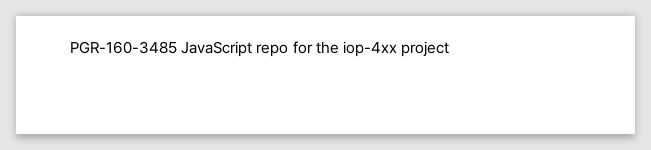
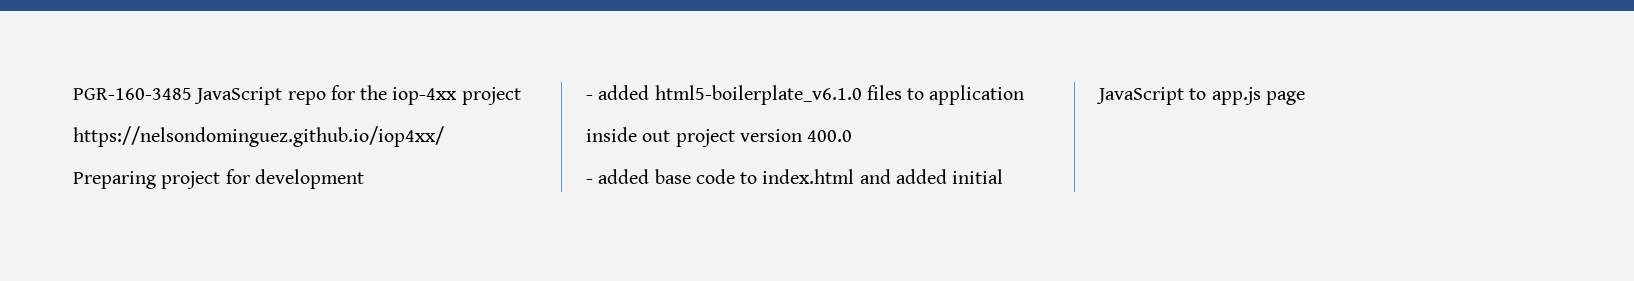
(450, 49) none -> [73,126,444,147] [73,169,364,189] [586,85,1025,105] [586,127,853,147] [586,169,1004,184] [1096,87,1305,105] // https://nelsondominguez.github.io/iop4xx/ // Preparing project for development // - added html5-boilerplate_v6.1.0 files to application // inside out project version 400.0 // - added base code to index.html and added initial JavaScript to app.js page

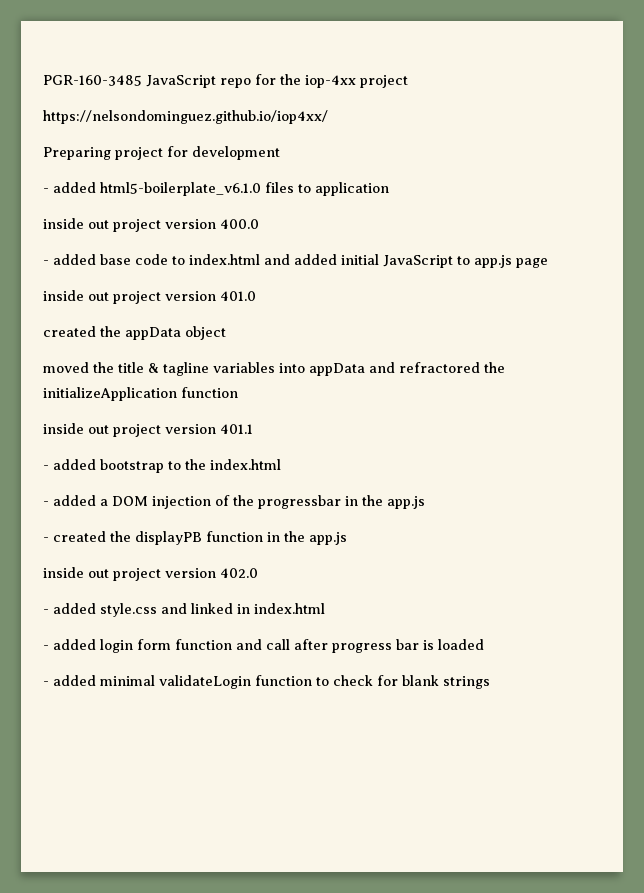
(1305, 98) none -> [43,290,256,304] [43,326,226,340] [43,362,505,376] [43,387,238,401] [43,423,253,437] [43,459,281,473] [43,495,425,509] [43,531,347,545] [43,567,258,581] [43,603,325,617] [43,639,484,653] [43,675,490,689] // inside out project version 401.0 // created the appData object // moved the title & tagline variables into appData and refractored the initializeApplication function // inside out project version 401.1 // - added bootstrap to the index.html // - added a DOM injection of the progressbar in the app.js // - created the displayPB function in the app.js // inside out project version 402.0 // - added style.css and linked in index.html // - added login form function and call after progress bar is loaded // - added minimal validateLogin function to check for blank strings

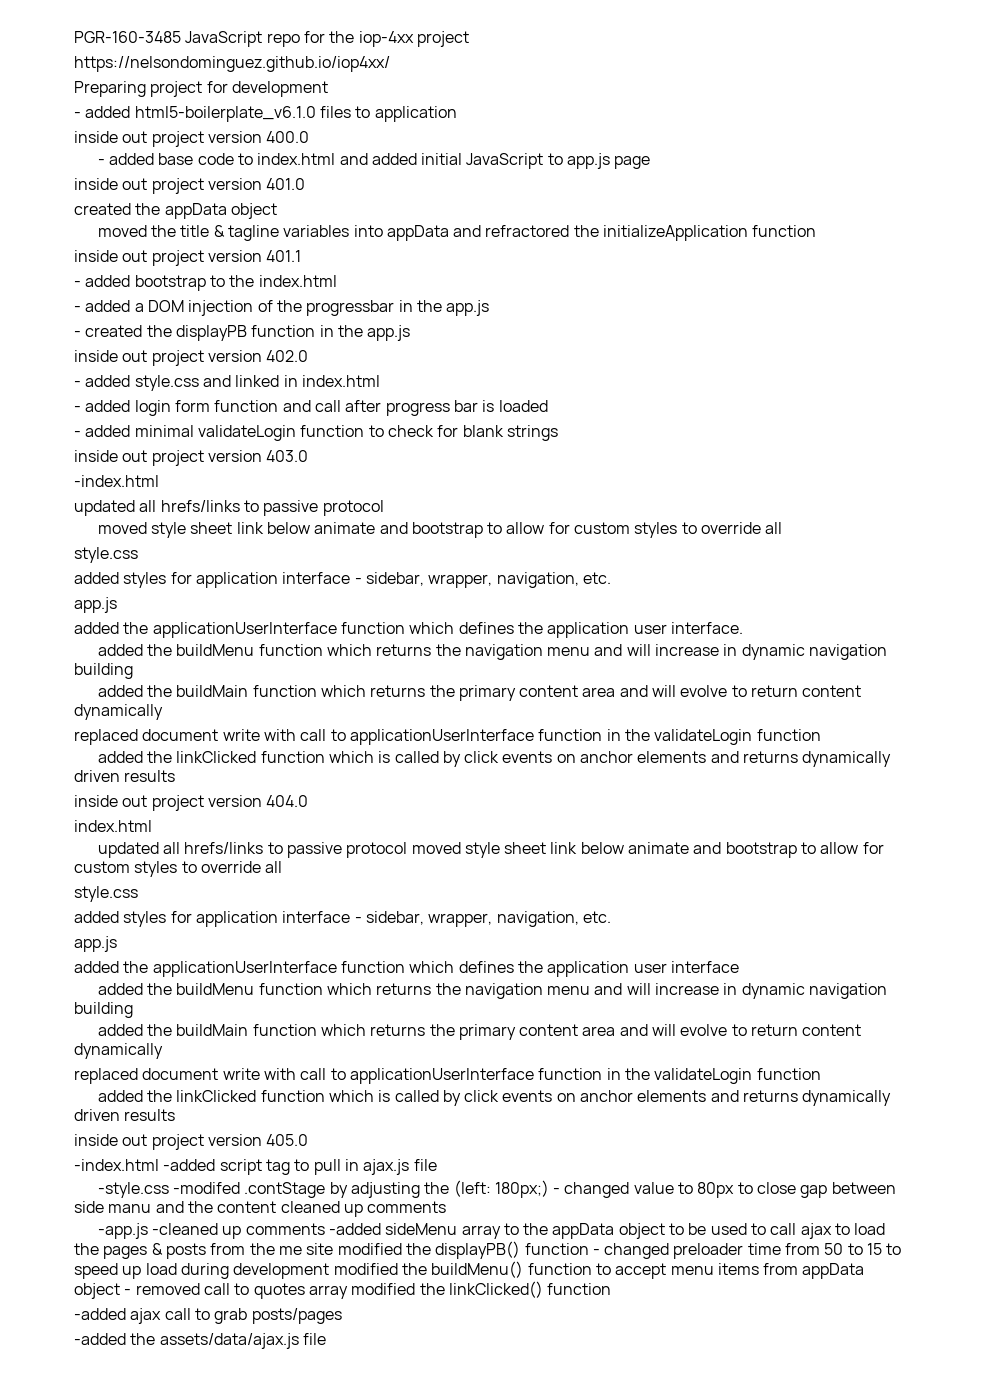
(490, 682) none -> [74,450,309,466] [74,475,159,487] [74,500,384,516] [97,522,783,538] [74,547,138,563] [74,572,611,588] [74,597,117,613] [74,622,743,638] [97,644,888,660] [74,663,133,679] [97,685,862,701] [74,704,163,720] [74,729,821,745] [97,751,892,767] [74,770,176,782] [74,795,309,811] [74,820,152,832] [97,842,884,858] [74,861,283,877] [74,886,138,902] [74,911,611,927] [74,936,117,952] [74,961,739,977] [97,983,888,999] [74,1002,133,1018] [97,1024,862,1040] [74,1043,163,1059] [74,1068,821,1084] [97,1090,892,1106] [74,1109,176,1121] [74,1134,309,1150] [74,1159,437,1175] [97,1180,896,1198] [74,1201,447,1217] [97,1223,886,1239] [74,1241,902,1259] [74,1261,865,1279] [74,1281,612,1299] [74,1308,342,1324] [74,1333,326,1349] // inside out project version 403.0 // -index.html // updated all hrefs/links to passive protocol // moved style sheet link below animate and bootstrap to allow for custom styles to override all // style.css // added styles for application interface - sidebar, wrapper, navigation, etc. // app.js // added the applicationUserInterface function which defines the application user interface. // added the buildMenu function which returns the navigation menu and will increase in dynamic navigation building // added the buildMain function which returns the primary content area and will evolve to return content dynamically // replaced document write with call to applicationUserInterface function in the validateLogin function // added the linkClicked function which is called by click events on anchor elements and returns dynamically driven results // inside out project version 404.0 // index.html // updated all hrefs/links to passive protocol moved style sheet link below animate and bootstrap to allow for custom styles to override all // style.css // added styles for application interface - sidebar, wrapper, navigation, etc. // app.js // added the applicationUserInterface function which defines the application user interface // added the buildMenu function which returns the navigation menu and will increase in dynamic navigation building // added the buildMain function which returns the primary content area and will evolve to return content dynamically // replaced document write with call to applicationUserInterface function in the validateLogin function // added the linkClicked function which is called by click events on anchor elements and returns dynamically driven results // inside out project version 405.0 // -index.html -added script tag to pull in ajax.js file // -style.css -modifed .contStage by adjusting the (left: 180px;) - changed value to 80px to close gap between side manu and the content cleaned up comments // -app.js -cleaned up comments -added sideMenu array to the appData object to be used to call ajax to load the pages & posts from the me site modified the displayPB() function - changed preloader time from 50 to 15 to speed up load during development modified the buildMenu() function to accept menu items from appData object - removed call to quotes array modified the linkClicked() function // -added ajax call to grab posts/pages // -added the assets/data/ajax.js file

